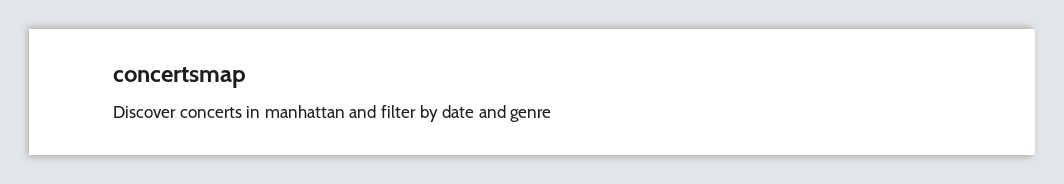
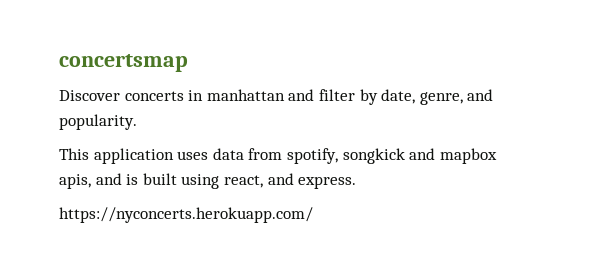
[442,105,552,122] date and genre -> [381,89,494,105] [59,114,137,130] [59,148,497,164] [59,173,357,189] [59,207,313,223] date, genre, and popularity. // This application uses data from spotify, songkick and mapbox apis, and is built using react, and express. // https://nyconcerts.herokuapp.com/

